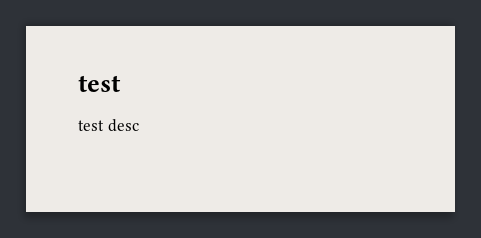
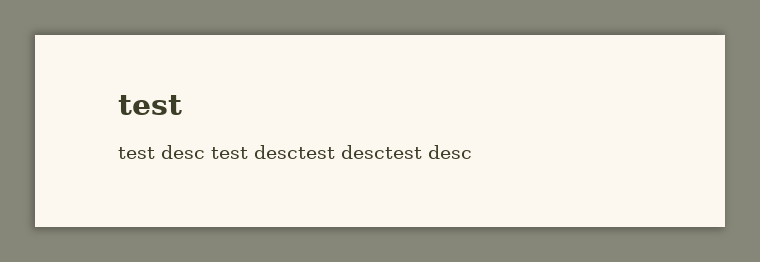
(139, 125) none -> [211,145,472,159] test desctest desctest desc

